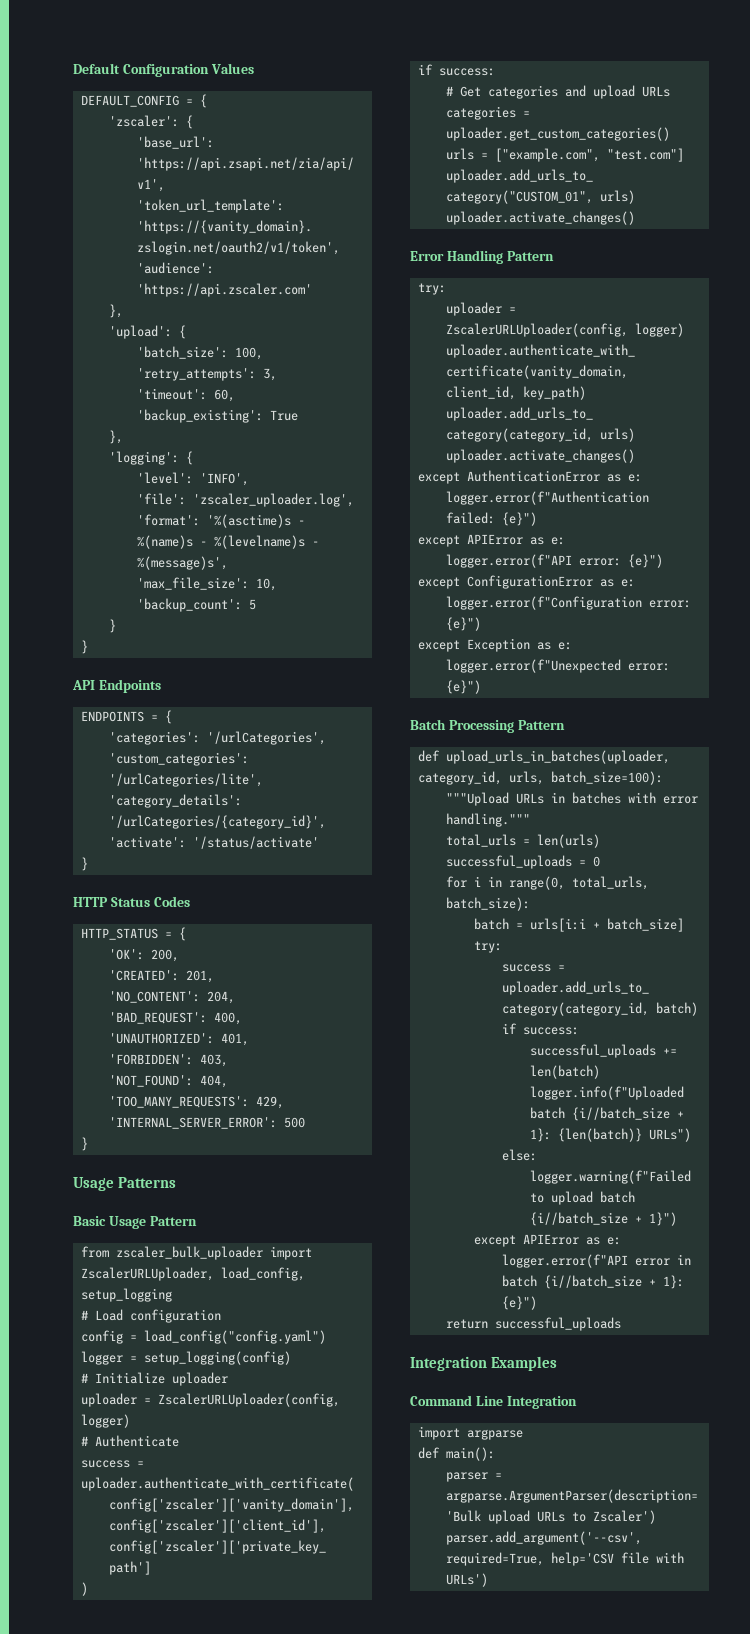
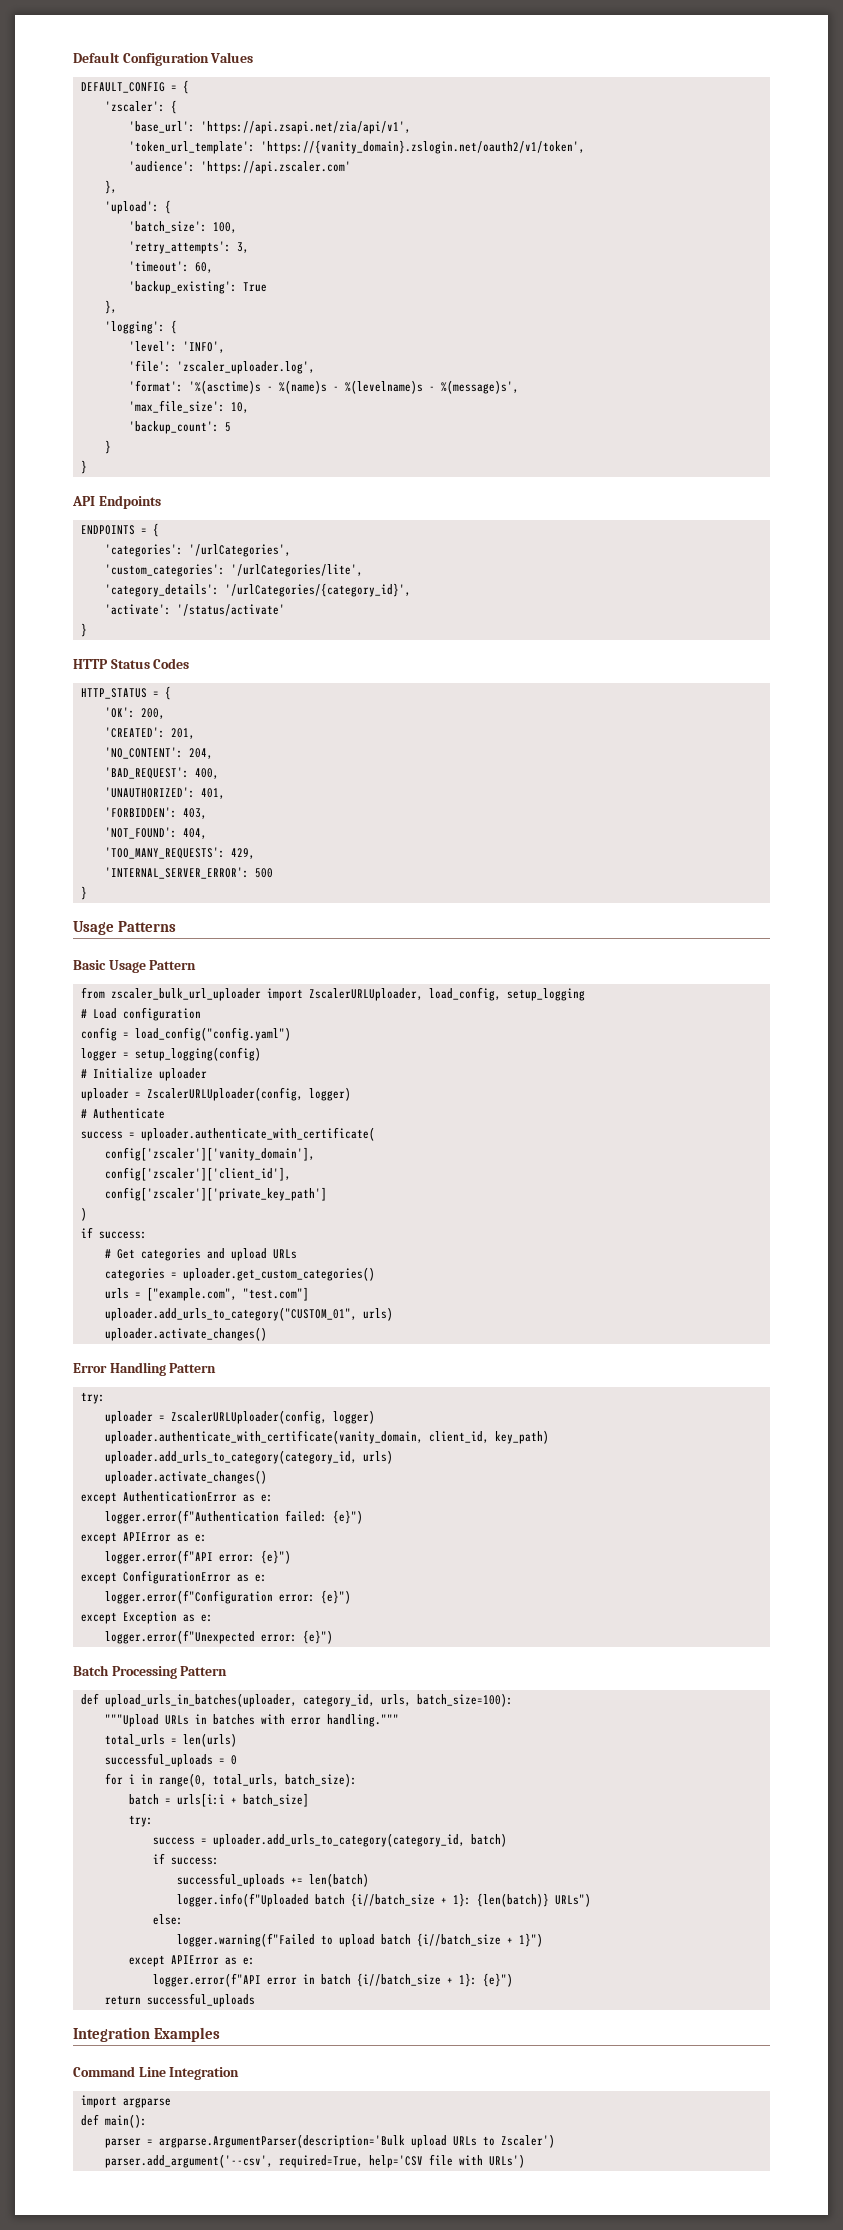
[116,1246,264,1260] zscaler_bulk_uploader -> [110,988,261,1001] zscaler_bulk_url_uploader

